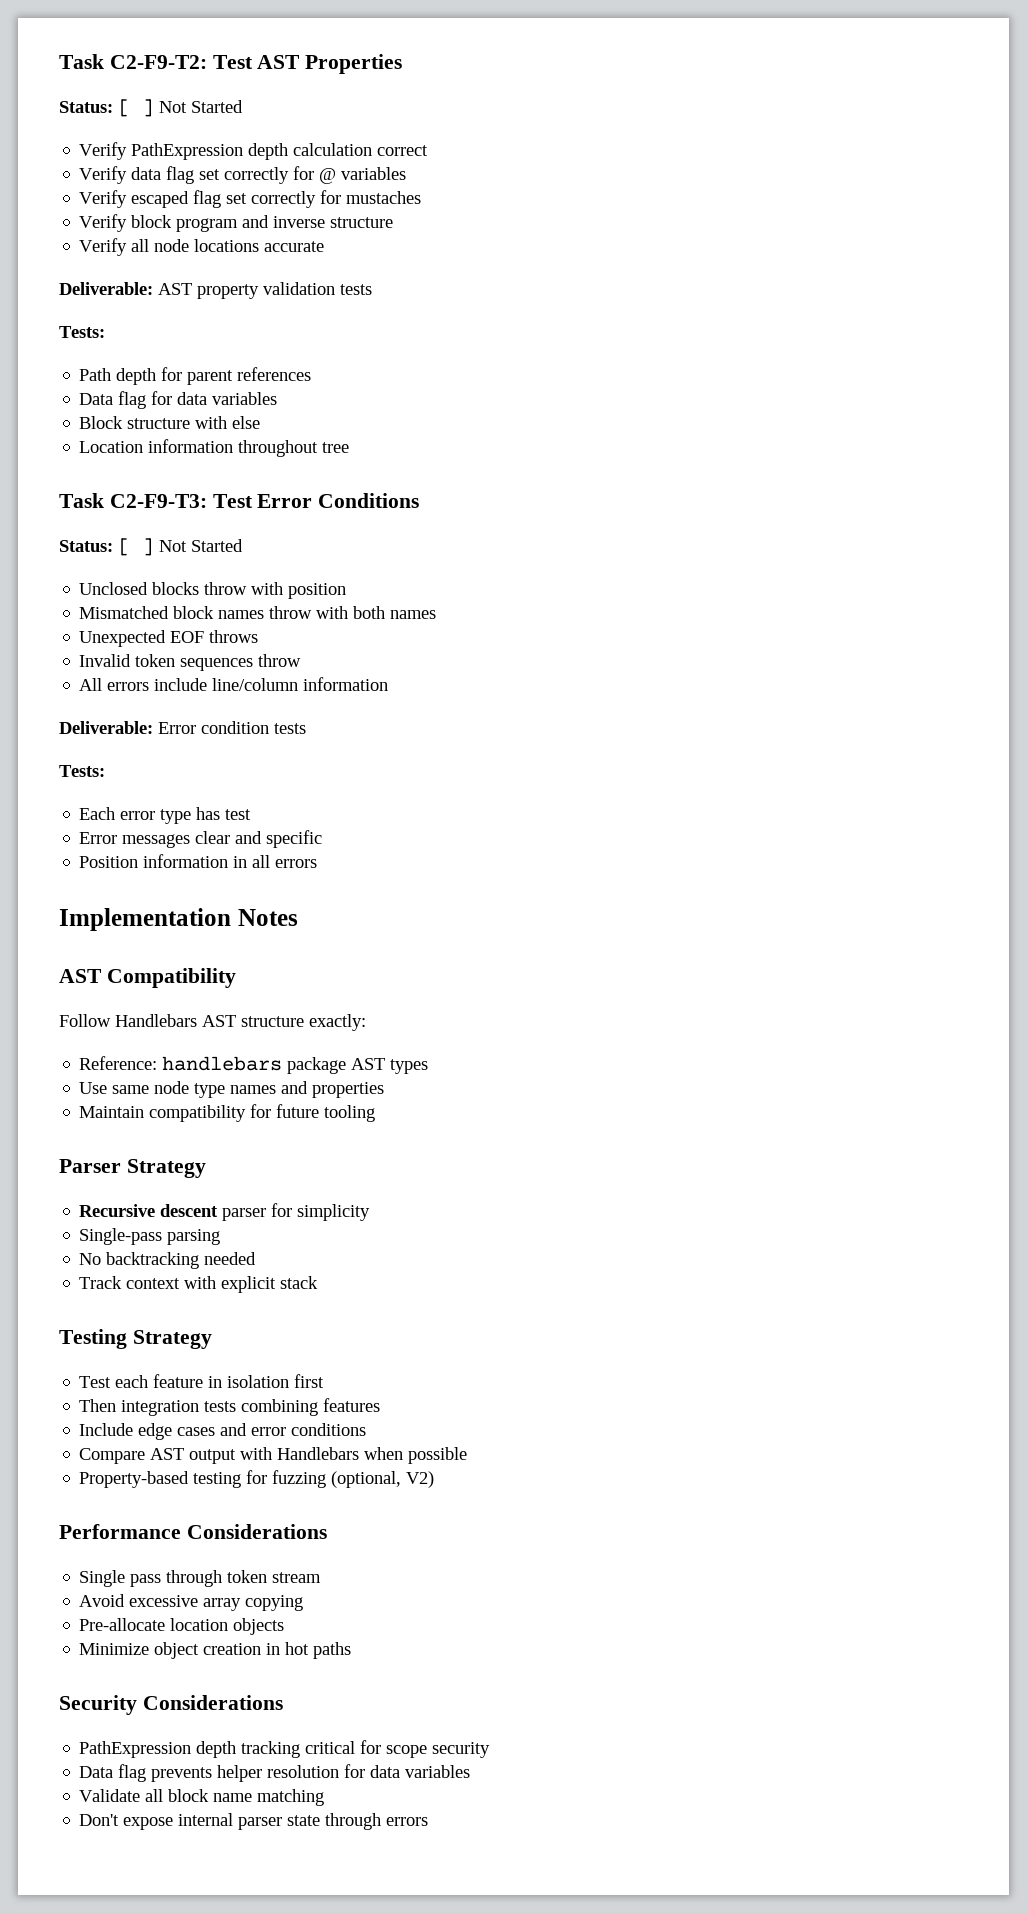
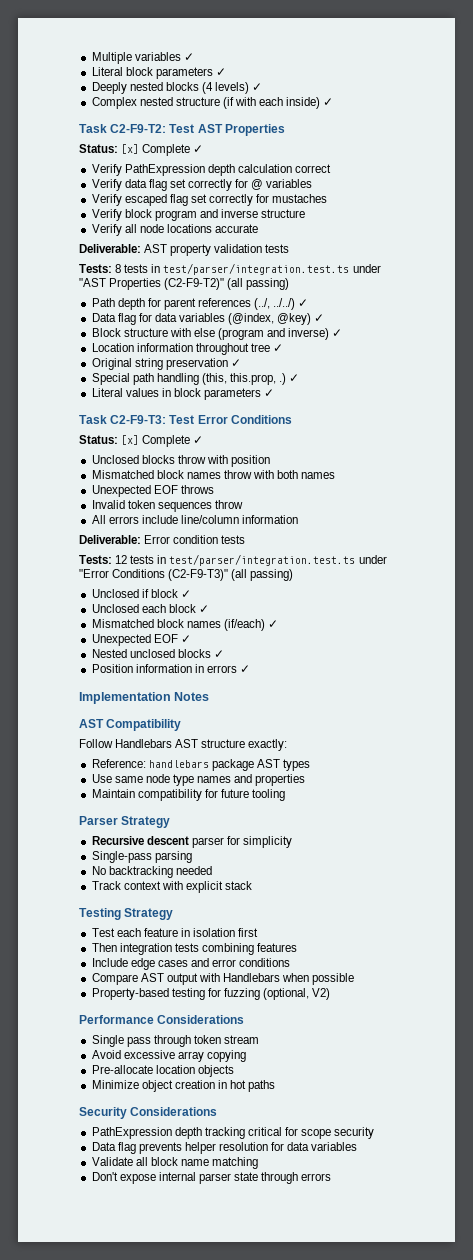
(59, 61) none -> [91,52,194,64] [91,67,226,79] [91,82,263,94] [91,97,334,109] Multiple variables ✓ // Literal block parameters ✓ // Deeply nested blocks (4 levels) ✓ // Complex nested structure (if with each inside) ✓ //
[118,99,243,117] [ ] Not Started -> [121,144,204,156] [x] Complete ✓
(105, 332) none -> [115,263,381,275] [79,278,290,290] 8 tests in test/parser/integration.test.ts under "AST Properties (C2-F9-T2)" (all passing)
(312, 374) none -> [254,298,309,310] (../, ../../) ✓
(278, 398) none -> [228,313,325,325] (@index, @key) ✓
(261, 422) none -> [218,328,343,340] (program and inverse) ✓
(350, 447) none -> [273,344,284,352] [91,358,241,370] [91,373,300,385] [91,388,275,400] ✓ // Original string preservation ✓ // Special path handling (this, this.prop, .) ✓ // Literal values in block parameters ✓
[118,538,243,556] [ ] Not Started -> [121,435,204,447] [x] Complete ✓
[79,807,252,824] [79,830,323,848] // Each error type has test // Error messages clear and specific -> [115,554,387,566] [79,569,294,581] [91,589,191,598] [91,604,209,613] [91,619,279,631] [91,634,191,646] [91,649,224,658] 12 tests in test/parser/integration.test.ts under "Error Conditions (C2-F9-T3)" (all passing) // Unclosed if block ✓ // Unclosed each block ✓ // Mismatched block names (if/each) ✓ // Unexpected EOF ✓ // Nested unclosed blocks ✓
[252,855,318,868] all errors -> [206,665,251,673] errors ✓

